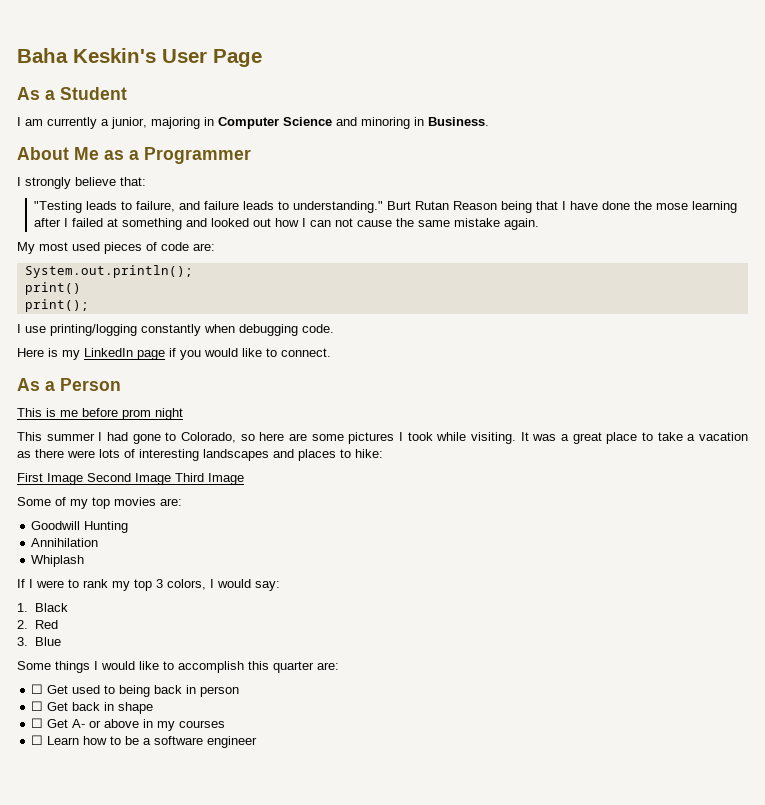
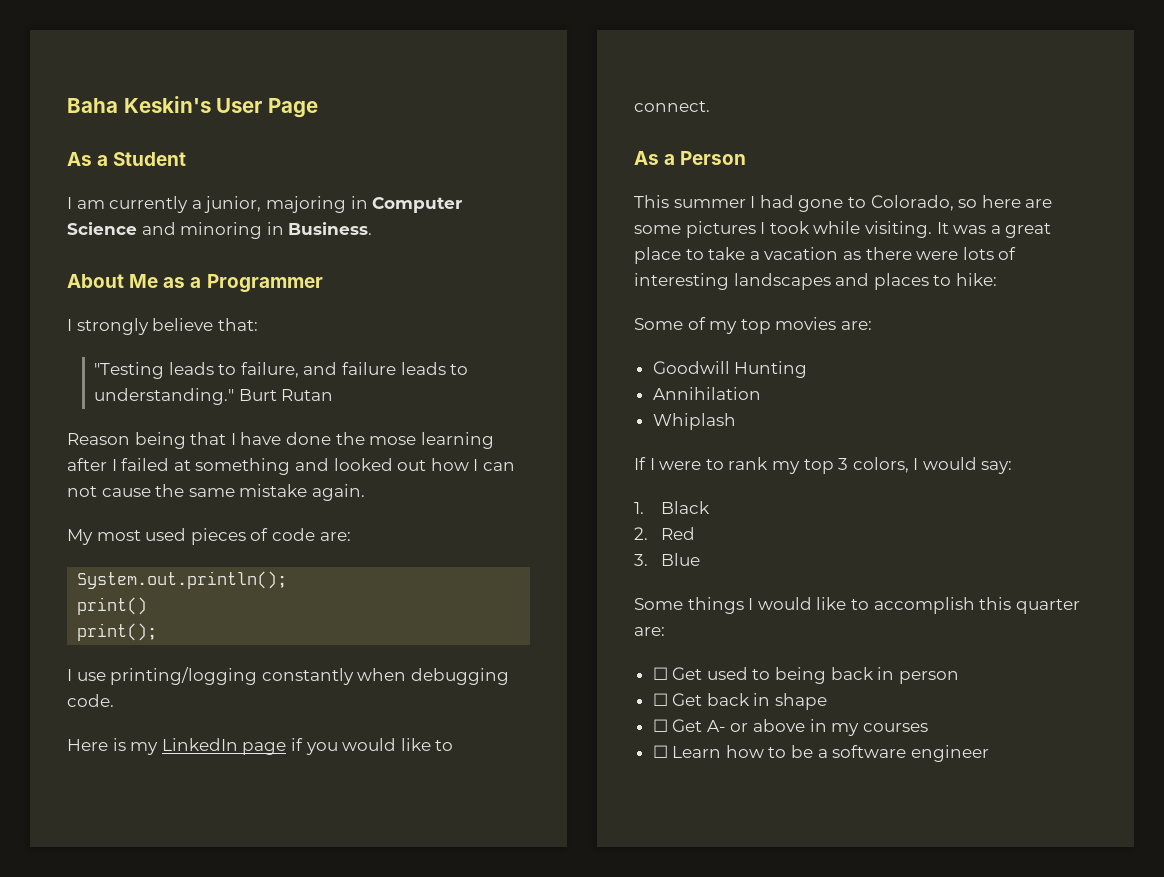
(450, 205) none -> (334, 395) //
[17,408,183,420] // This is me before prom night -> (747, 158) none
[17,473,244,485] // First Image Second Image Third Image -> (997, 279) none

